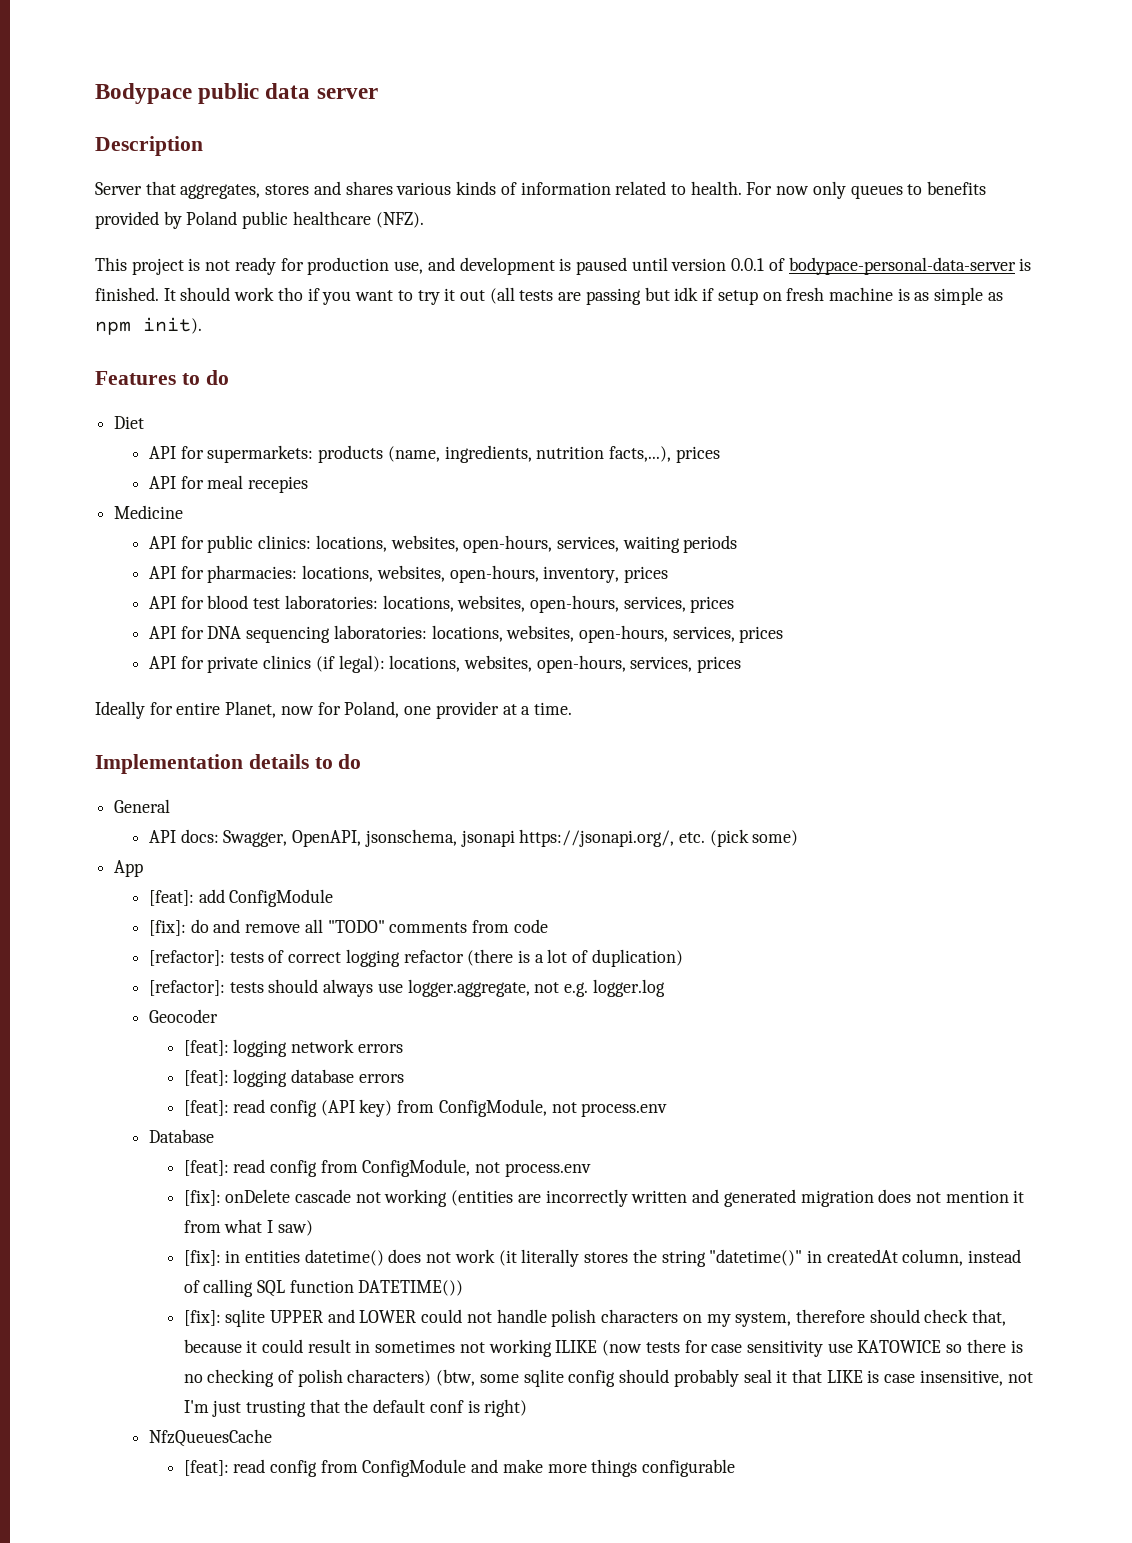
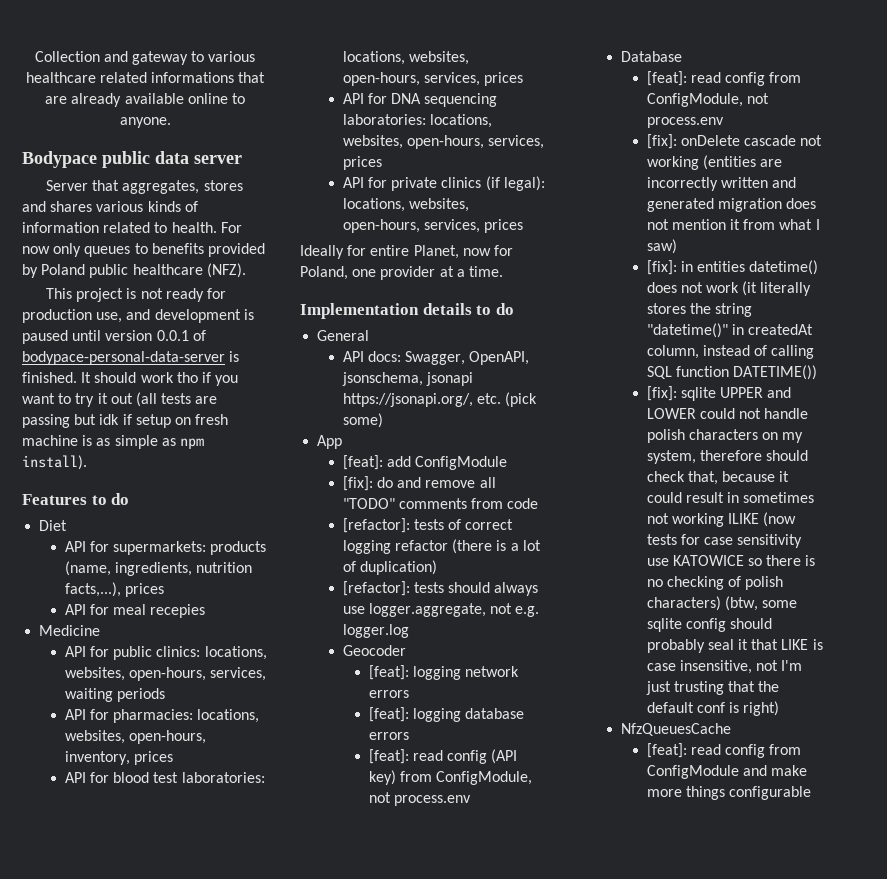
(95, 93) none -> [34,51,256,65] [25,72,266,83] [45,93,245,107] [119,117,171,128] Collection and gateway to various healthcare related informations that are already available online to anyone. //
[95,136,203,156] // Description -> (242, 159) none
[143,317,202,334] init). -> [22,455,87,470] install).

